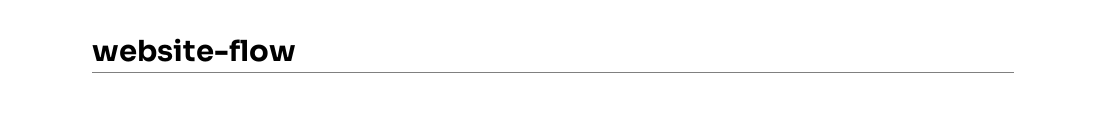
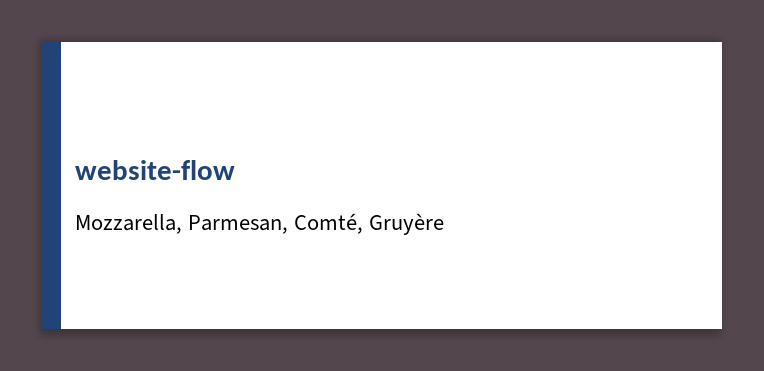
(296, 50) none -> [75,213,445,235] // Mozzarella, Parmesan, Comté, Gruyère

